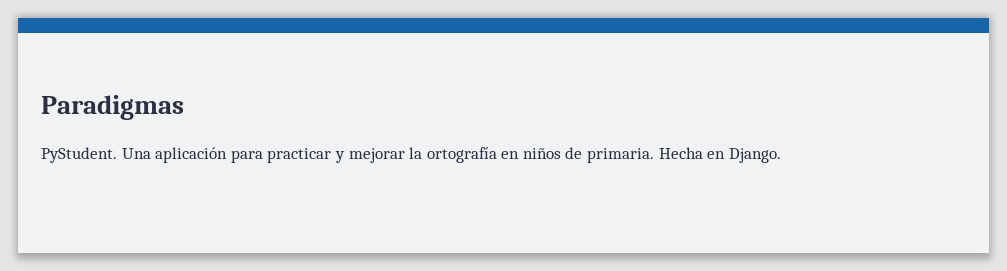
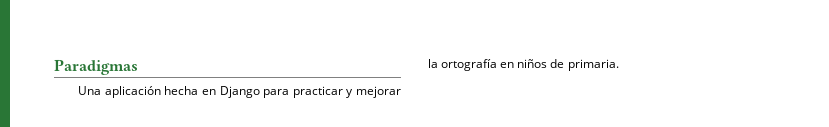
[41,147,117,163] PyStudent. -> (138, 67) none
(228, 155) none -> [164,86,260,98] hecha en Django
[658,147,781,163] Hecha en Django. -> (619, 65) none

